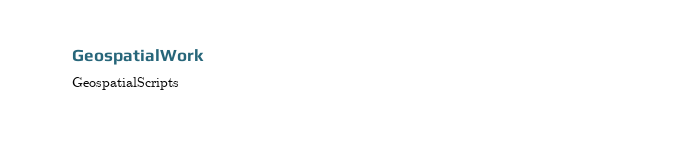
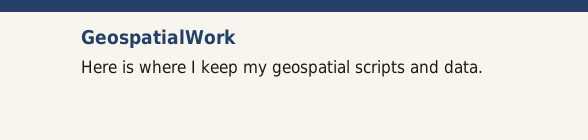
[72,77,179,90] GeospatialScripts -> [81,60,483,77] Here is where I keep my geospatial scripts and data.

